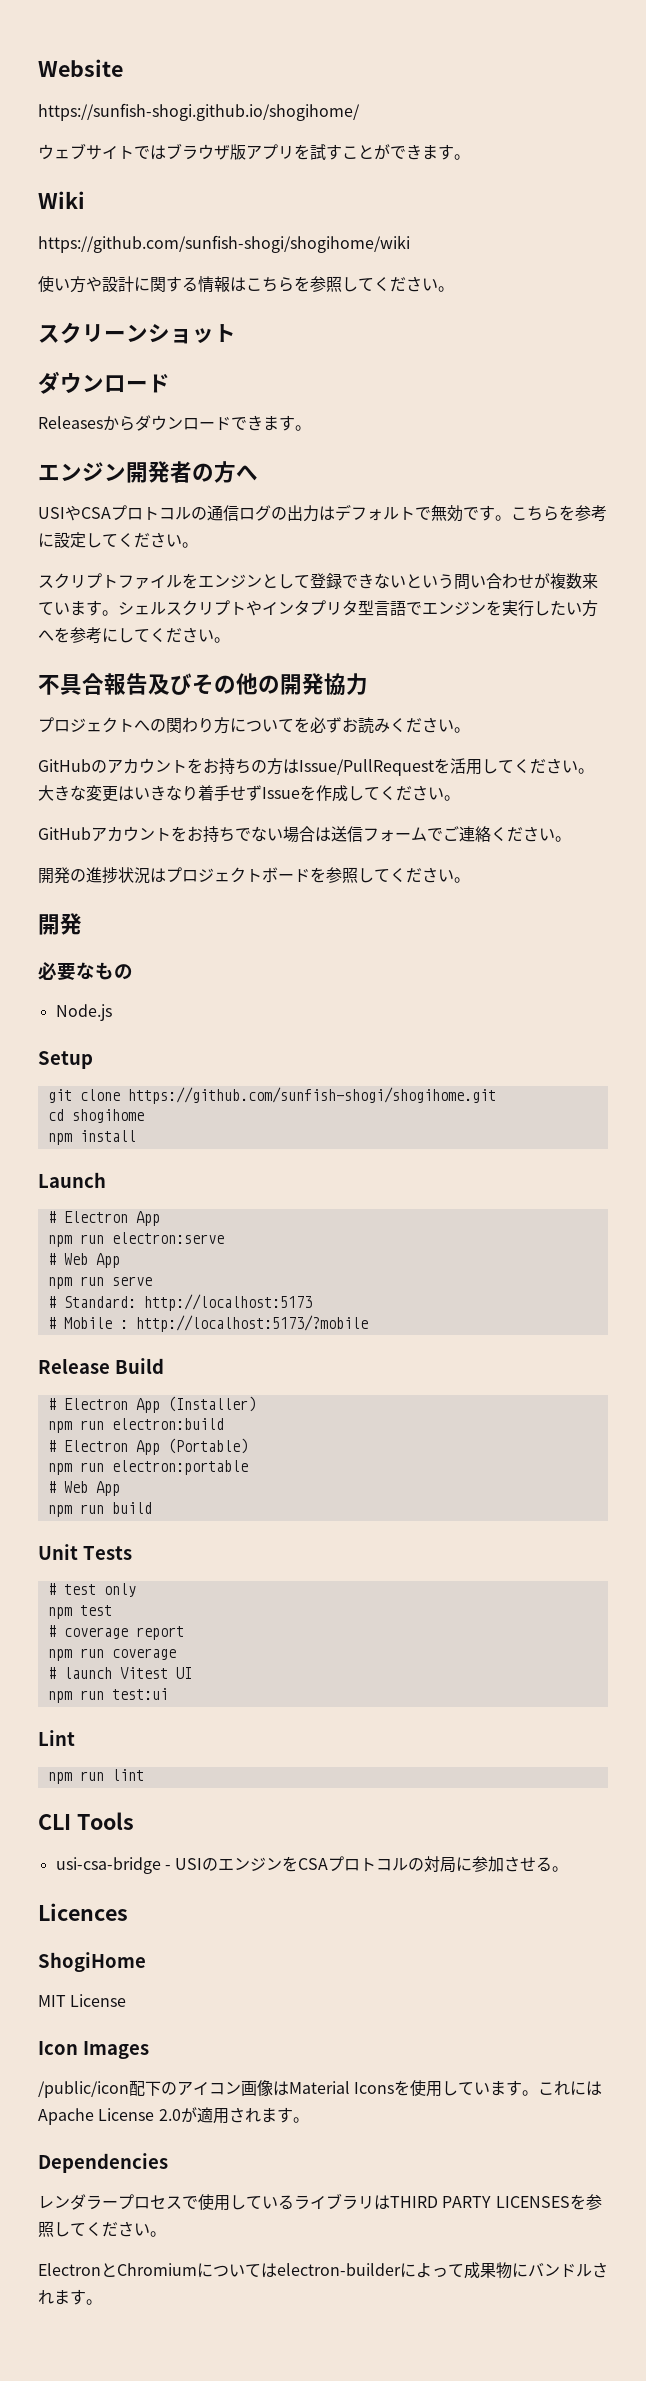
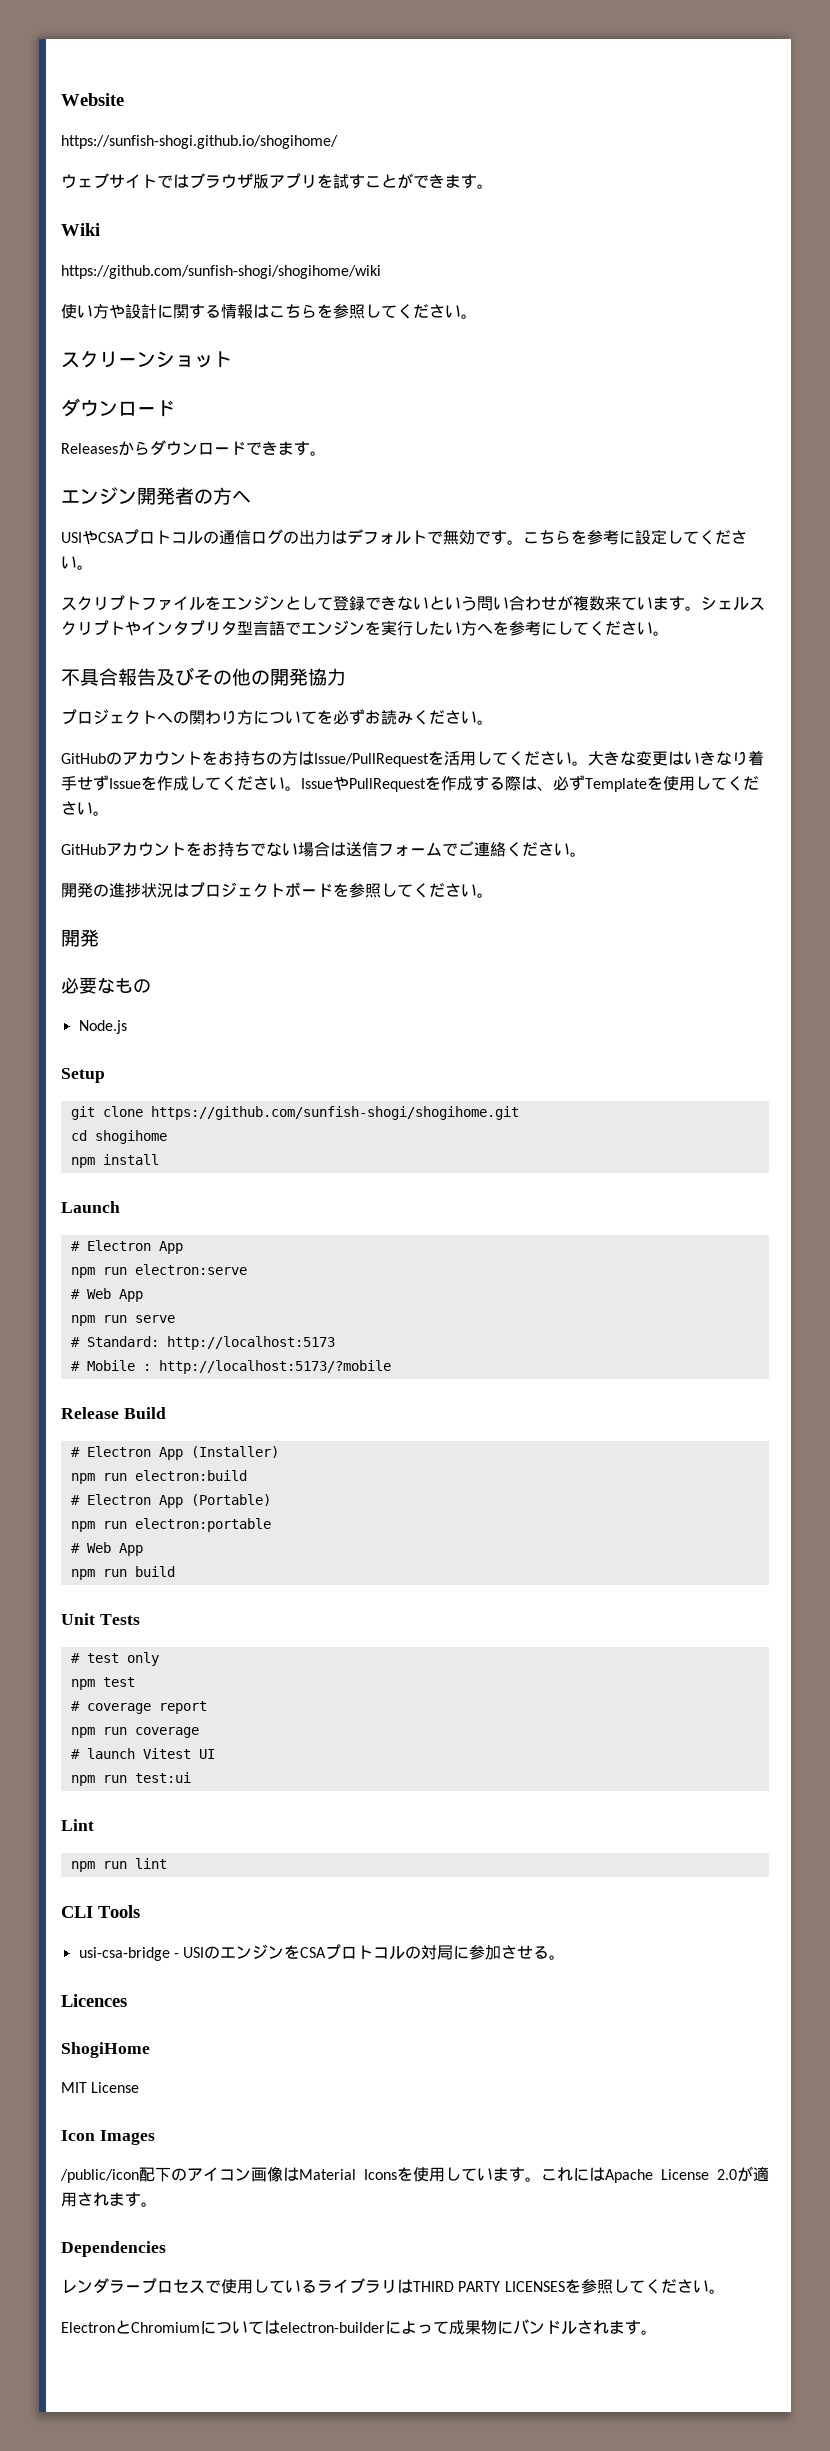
(460, 798) none -> [301,775,759,792] [61,801,109,816] IssueやPullRequestを作成する際は、必ずTemplateを使用してください。

